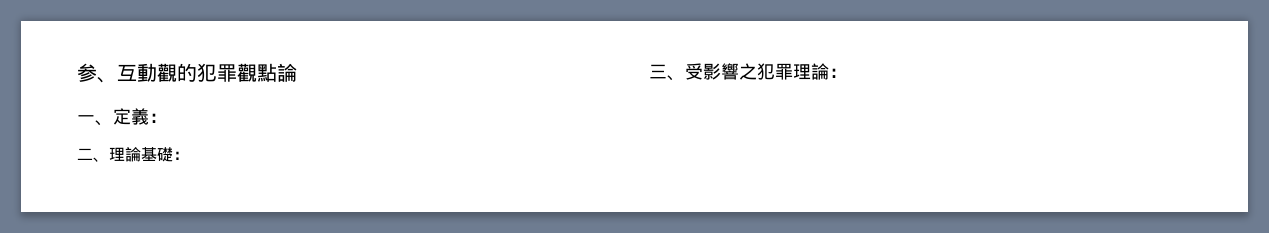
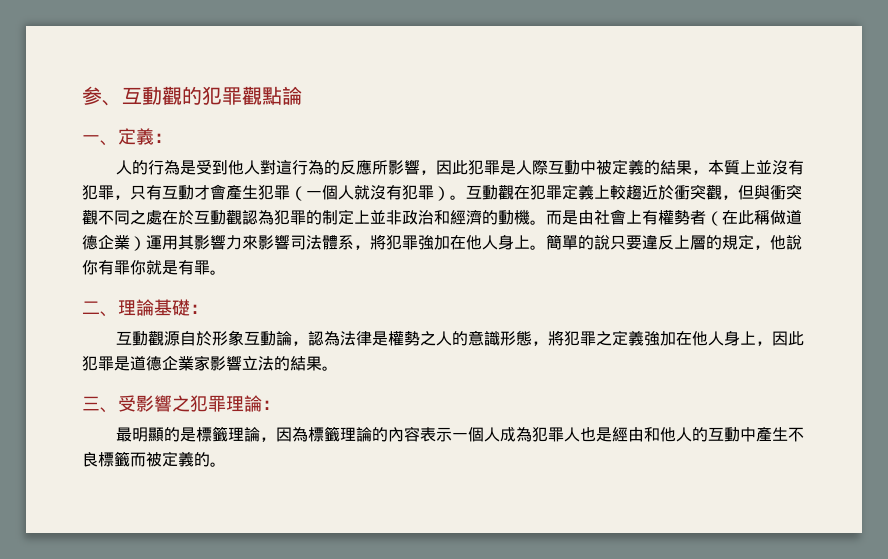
[77,147,189,162] 二、理論基礎： -> [116,159,805,175] [82,184,802,201] [82,209,802,226] [82,234,802,251] [82,260,226,275] [82,299,208,317] [116,330,805,346] [82,355,338,371] 人的行為是受到他人對這行為的反應所影響，因此犯罪是人際互動中被定義的結果，本質上並沒有犯罪，只有互動才會產生犯罪（一個人就沒有犯罪）。互動觀在犯罪定義上較趨近於衝突觀，但與衝突觀不同之處在於互動觀認為犯罪的制定上並非政治和經濟的動機。而是由社會上有權勢者（在此稱做道德企業）運用其影響力來影響司法體系，將犯罪強加在他人身上。簡單的說只要違反上層的規定，他說你有罪你就是有罪。 // 二、理論基礎： // 互動觀源自於形象互動論，認為法律是權勢之人的意識形態，將犯罪之定義強加在他人身上，因此犯罪是道德企業家影響立法的結果。
(847, 73) none -> [116,426,805,442] [82,451,226,467] // 最明顯的是標籤理論，因為標籤理論的內容表示一個人成為犯罪人也是經由和他人的互動中產生不良標籤而被定義的。

